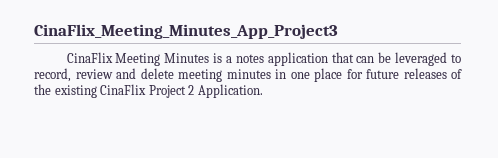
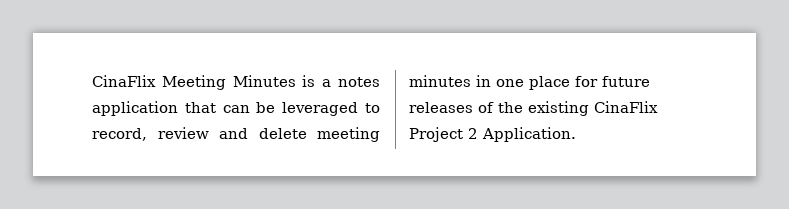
[34,24,338,39] CinaFlix_Meeting_Minutes_App_Project3 // -> (92, 81) none

